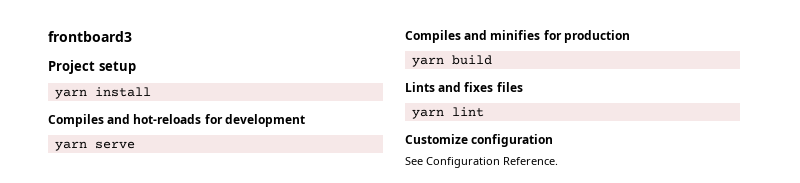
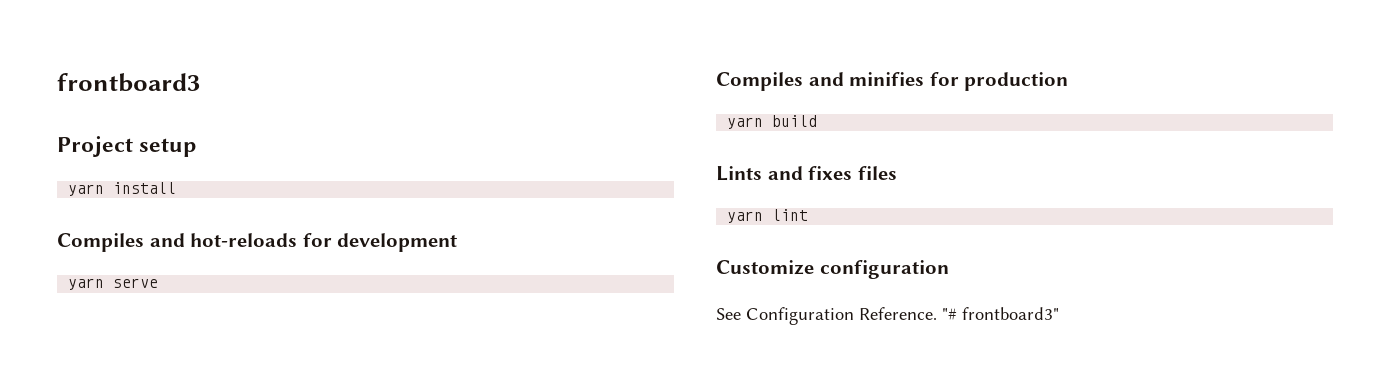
(558, 161) none -> [942,307,1059,320] "# frontboard3"

